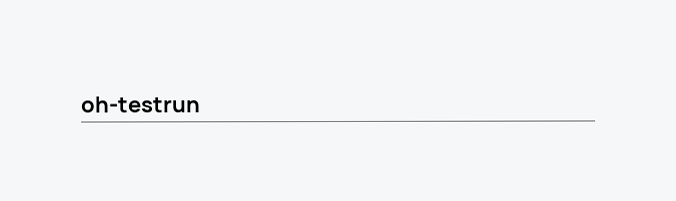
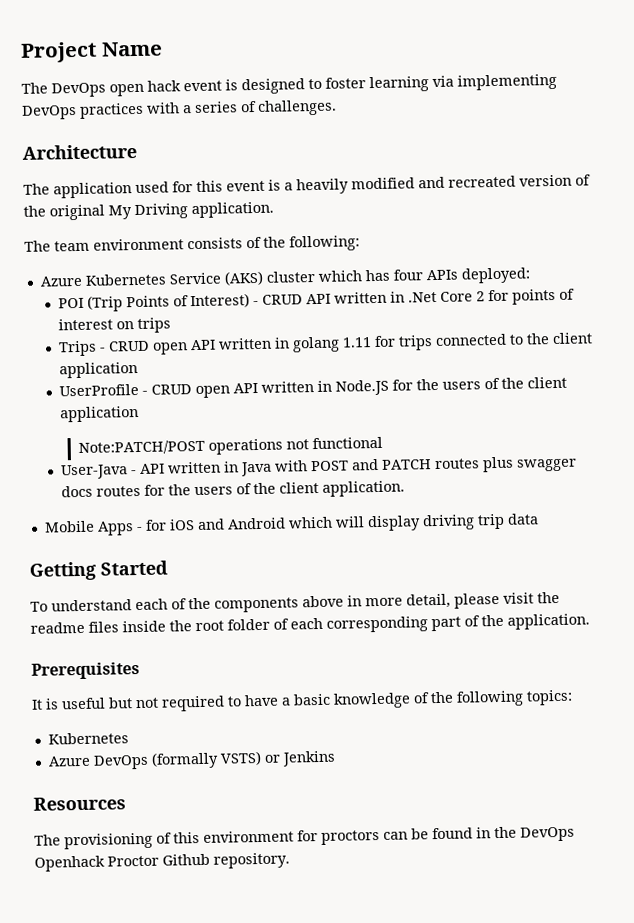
[80,96,201,113] oh-testrun -> [20,41,163,63] [21,73,557,98] [22,99,337,120] [22,143,137,160] [23,174,591,199] [23,201,274,221] [24,235,360,252] [39,267,531,287] [57,288,575,312] [57,317,171,334] [57,332,593,357] [58,361,138,379] [58,376,567,399] [59,405,139,423] [77,436,383,456] [60,456,577,480] [60,480,405,498] [43,513,539,536] [29,560,168,581] [30,591,560,613] [30,613,590,634] [31,662,140,680] [31,689,573,712] [47,732,129,745] [47,750,336,770] [33,796,126,811] [34,826,575,850] [34,852,290,872] Project Name // The DevOps open hack event is designed to foster learning via implementing DevOps practices with a series of challenges. // Architecture // The application used for this event is a heavily modified and recreated version of the original My Driving application. // The team environment consists of the following: // Azure Kubernetes Service (AKS) cluster which has four APIs deployed: // POI (Trip Points of Interest) - CRUD API written in .Net Core 2 for points of interest on trips // Trips - CRUD open API written in golang 1.11 for trips connected to the client application // UserProfile - CRUD open API written in Node.JS for the users of the client application // Note:PATCH/POST operations not functional // User-Java - API written in Java with POST and PATCH routes plus swagger docs routes for the users of the client application. // Mobile Apps - for iOS and Android which will display driving trip data // Getting Started // To understand each of the components above in more detail, please visit the readme files inside the root folder of each corresponding part of the application. // Prerequisites // It is useful but not required to have a basic knowledge of the following topics: // Kubernetes // Azure DevOps (formally VSTS) or Jenkins // Resources // The provisioning of this environment for proctors can be found in the DevOps Openhack Proctor Github repository.

